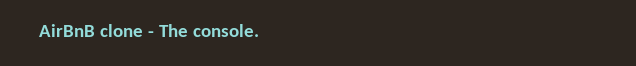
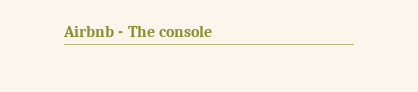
[39,24,143,37] AirBnB clone -> [63,25,114,37] Airbnb
[192,24,259,37] console. -> [158,25,212,37] console

